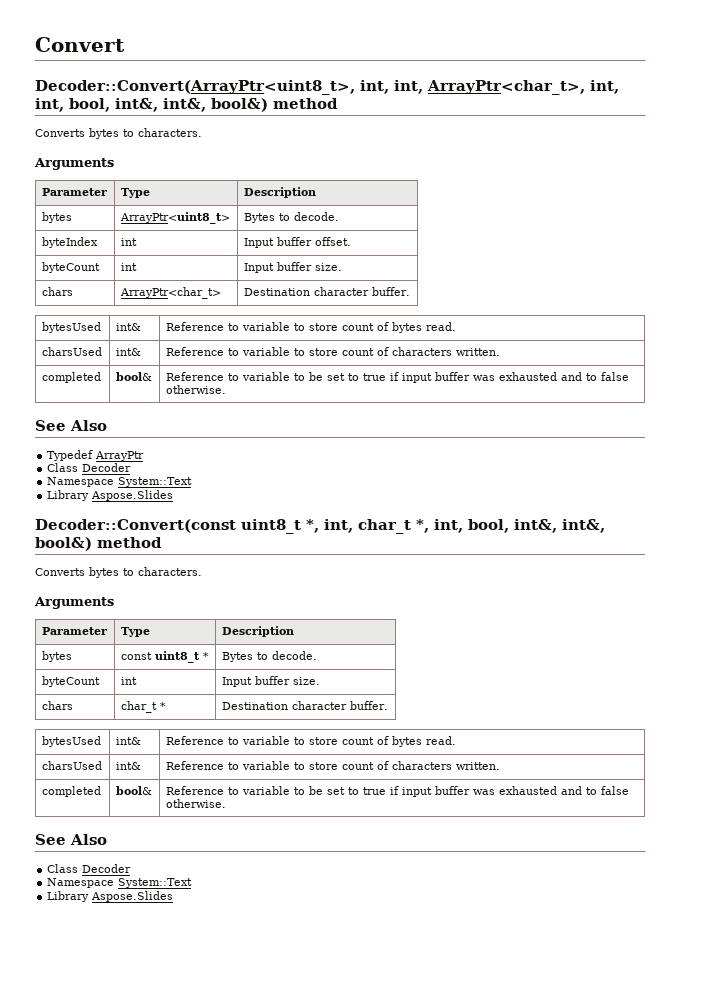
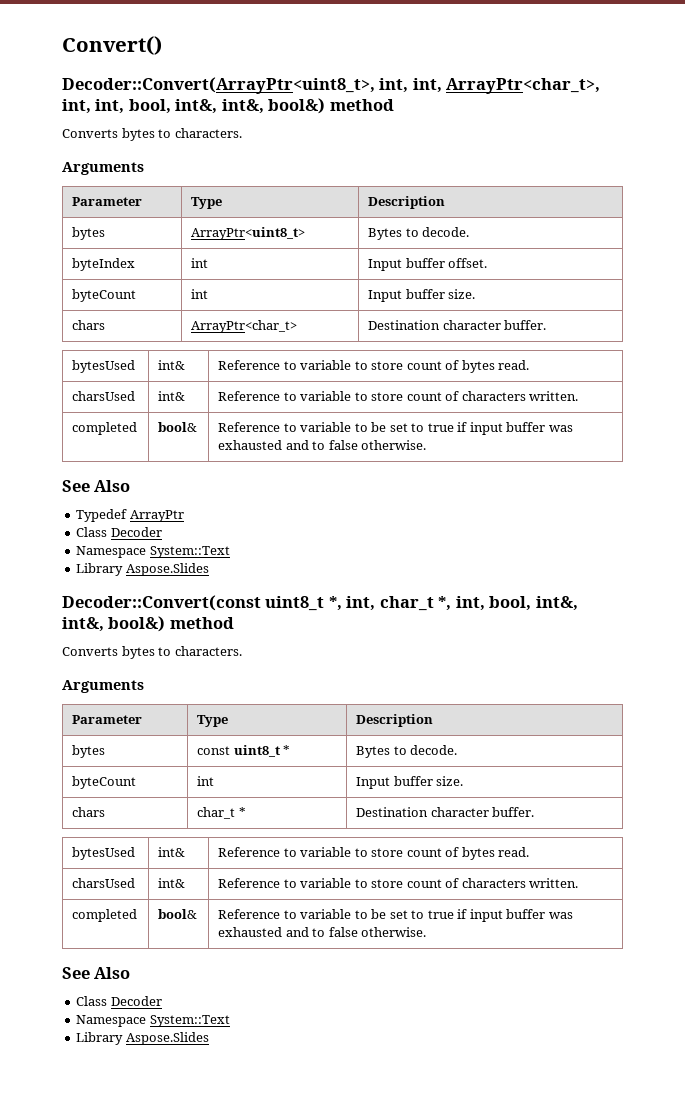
[35,37,125,52] Convert -> [62,36,162,55] Convert()

